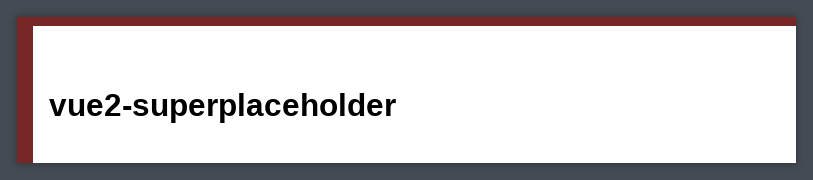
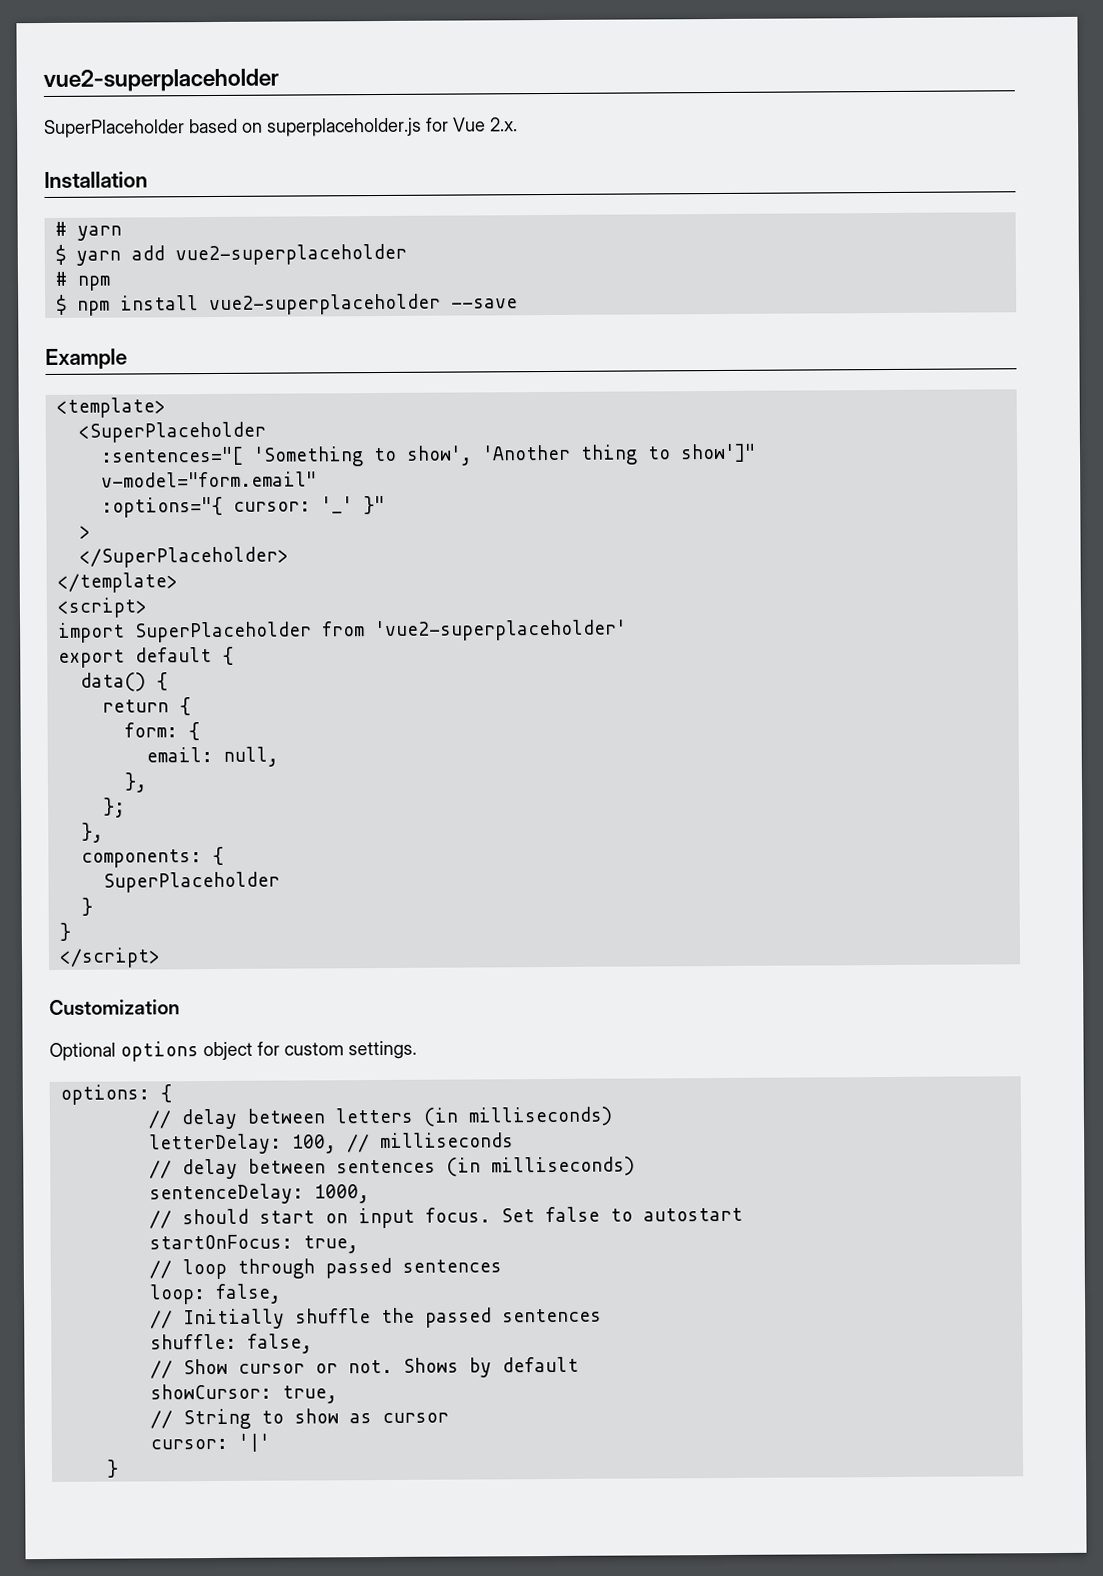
[49,93,396,123] vue2-superplaceholder -> [43,68,279,93] [44,117,518,138] [44,171,148,188] [54,221,122,241] [54,243,407,266] [54,271,111,291] [55,293,518,316] [45,348,128,370] [55,397,166,418] [77,421,266,443] [99,443,756,467] [100,471,317,488] [100,495,385,518] [78,525,91,539] [78,546,289,568] [56,572,178,593] [56,597,147,618] [57,619,627,643] [57,646,234,668] [79,672,168,692] [101,697,191,716] [123,722,200,741] [145,746,279,767] [123,772,148,793] [102,797,126,818] [80,822,104,843] [80,846,224,868] [102,871,280,893] [80,897,93,916] [58,922,71,941] [58,947,161,968] [49,999,180,1015] [49,1040,417,1062] [59,1084,172,1105] [147,1106,613,1130] [148,1132,514,1155] [148,1156,635,1180] [148,1183,370,1205] [148,1206,743,1229] [148,1234,359,1254] [148,1257,502,1280] [148,1283,282,1305] [149,1307,602,1330] [149,1333,313,1354] [149,1356,579,1379] [149,1383,338,1404] [149,1408,449,1430] [149,1433,270,1452] [105,1459,119,1478] vue2-superplaceholder // SuperPlaceholder based on superplaceholder.js for Vue 2.x. // Installation // # yarn // $ yarn add vue2-superplaceholder // # npm // $ npm install vue2-superplaceholder --save // Example // <template> // <SuperPlaceholder // :sentences="[ 'Something to show', 'Another thing to show']" // v-model="form.email" // :options="{ cursor: '_' }" // > // </SuperPlaceholder> // </template> // <script> // import SuperPlaceholder from 'vue2-superplaceholder' // export default { // data() { // return { // form: { // email: null, // }, // }; // }, // components: { // SuperPlaceholder // } // } // </script> // Customization // Optional options object for custom settings. // options: { // // delay between letters (in milliseconds) // letterDelay: 100, // milliseconds // // delay between sentences (in milliseconds) // sentenceDelay: 1000, // // should start on input focus. Set false to autostart // startOnFocus: true, // // loop through passed sentences // loop: false, // // Initially shuffle the passed sentences // shuffle: false, // // Show cursor or not. Shows by default // showCursor: true, // // String to show as cursor // cursor: '|' // }

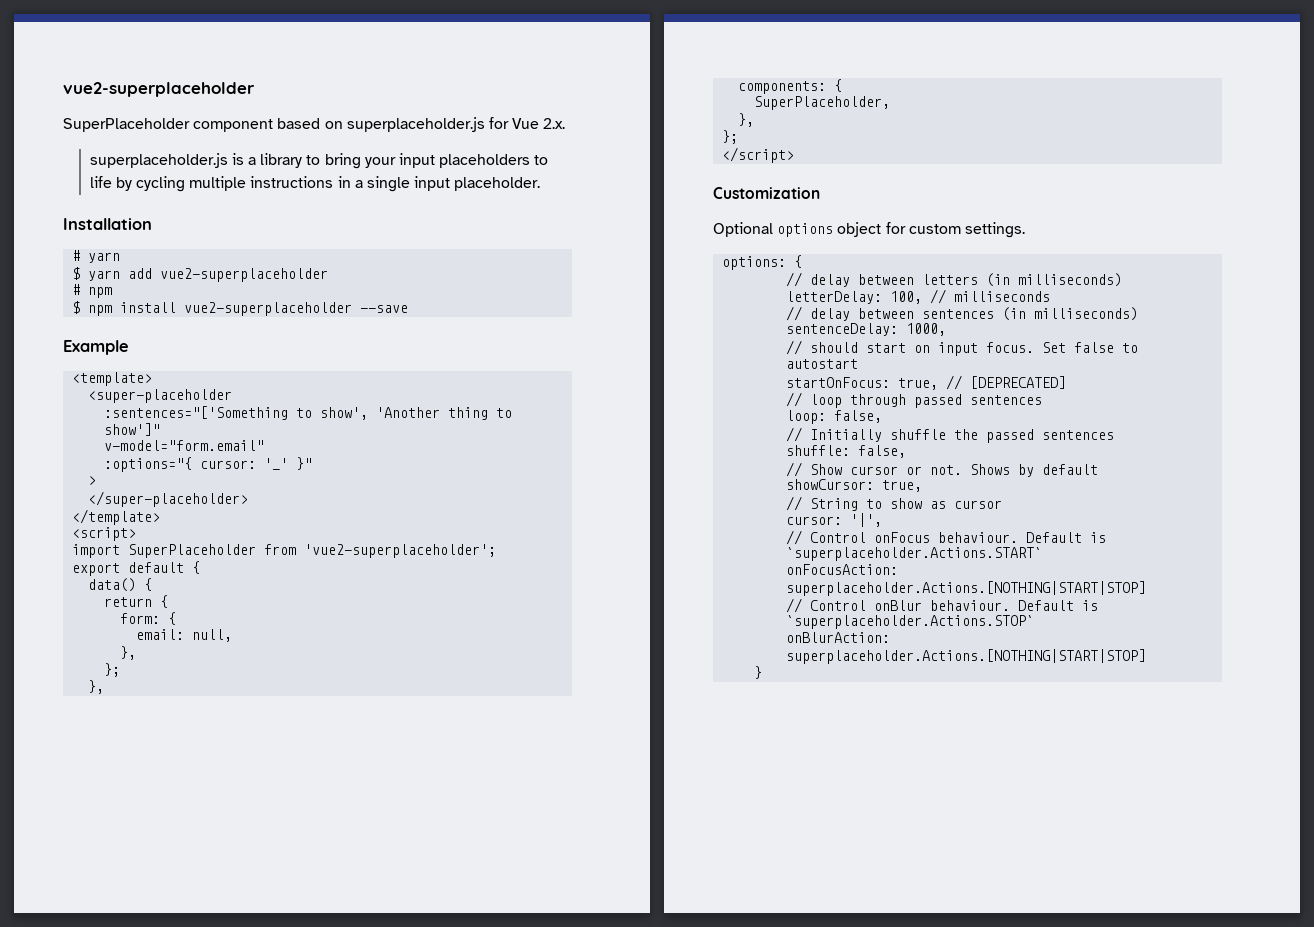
(185, 128) none -> [193,119,274,132] component
(518, 124) none -> [89,153,549,169] [89,176,541,192] // superplaceholder.js is a library to bring your input placeholders to life by cycling multiple instructions in a single input placeholder.
[77,421,266,443] [99,446,364,467] <SuperPlaceholder // :sentences="[ 'Something -> [88,389,233,403] [104,406,289,420] <super-placeholder // :sentences="['Something
[78,546,289,568] </SuperPlaceholder> -> [88,491,249,507] </super-placeholder>
[374,619,627,642] 'vue2-superplaceholder' -> [304,544,497,558] 'vue2-superplaceholder';
[102,871,280,893] [80,897,93,916] [58,922,71,941] SuperPlaceholder // } // } -> [754,96,891,110] [738,113,755,127] [722,130,739,144] SuperPlaceholder, // }, // };
(359, 1244) none -> [946,375,1067,390] // [DEPRECATED]
[237,1433,270,1452] '|' -> [850,513,883,527] [786,530,1107,545] [786,547,1043,561] [786,564,899,575] [786,581,1147,596] [786,598,1099,613] [786,615,1035,629] [786,632,891,643] [786,649,1147,664] '|', // // Control onFocus behaviour. Default is `superplaceholder.Actions.START` // onFocusAction: superplaceholder.Actions.[NOTHING|START|STOP] // // Control onBlur behaviour. Default is `superplaceholder.Actions.STOP` // onBlurAction: superplaceholder.Actions.[NOTHING|START|STOP]

